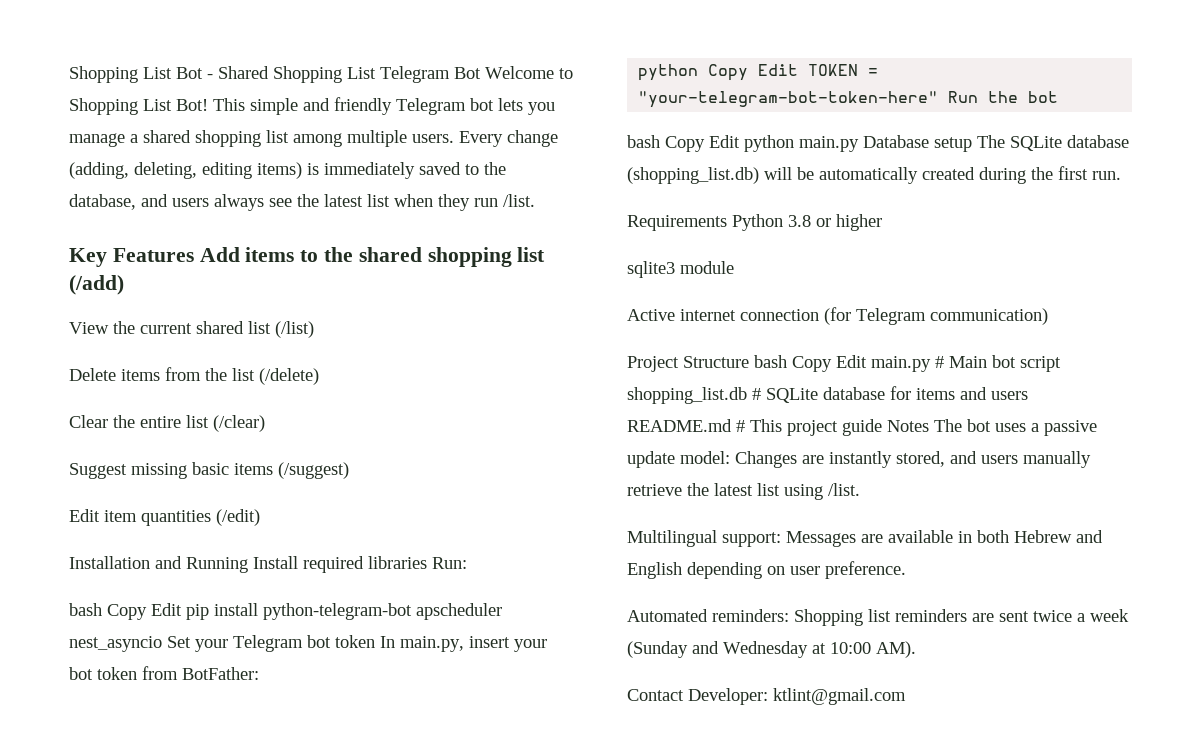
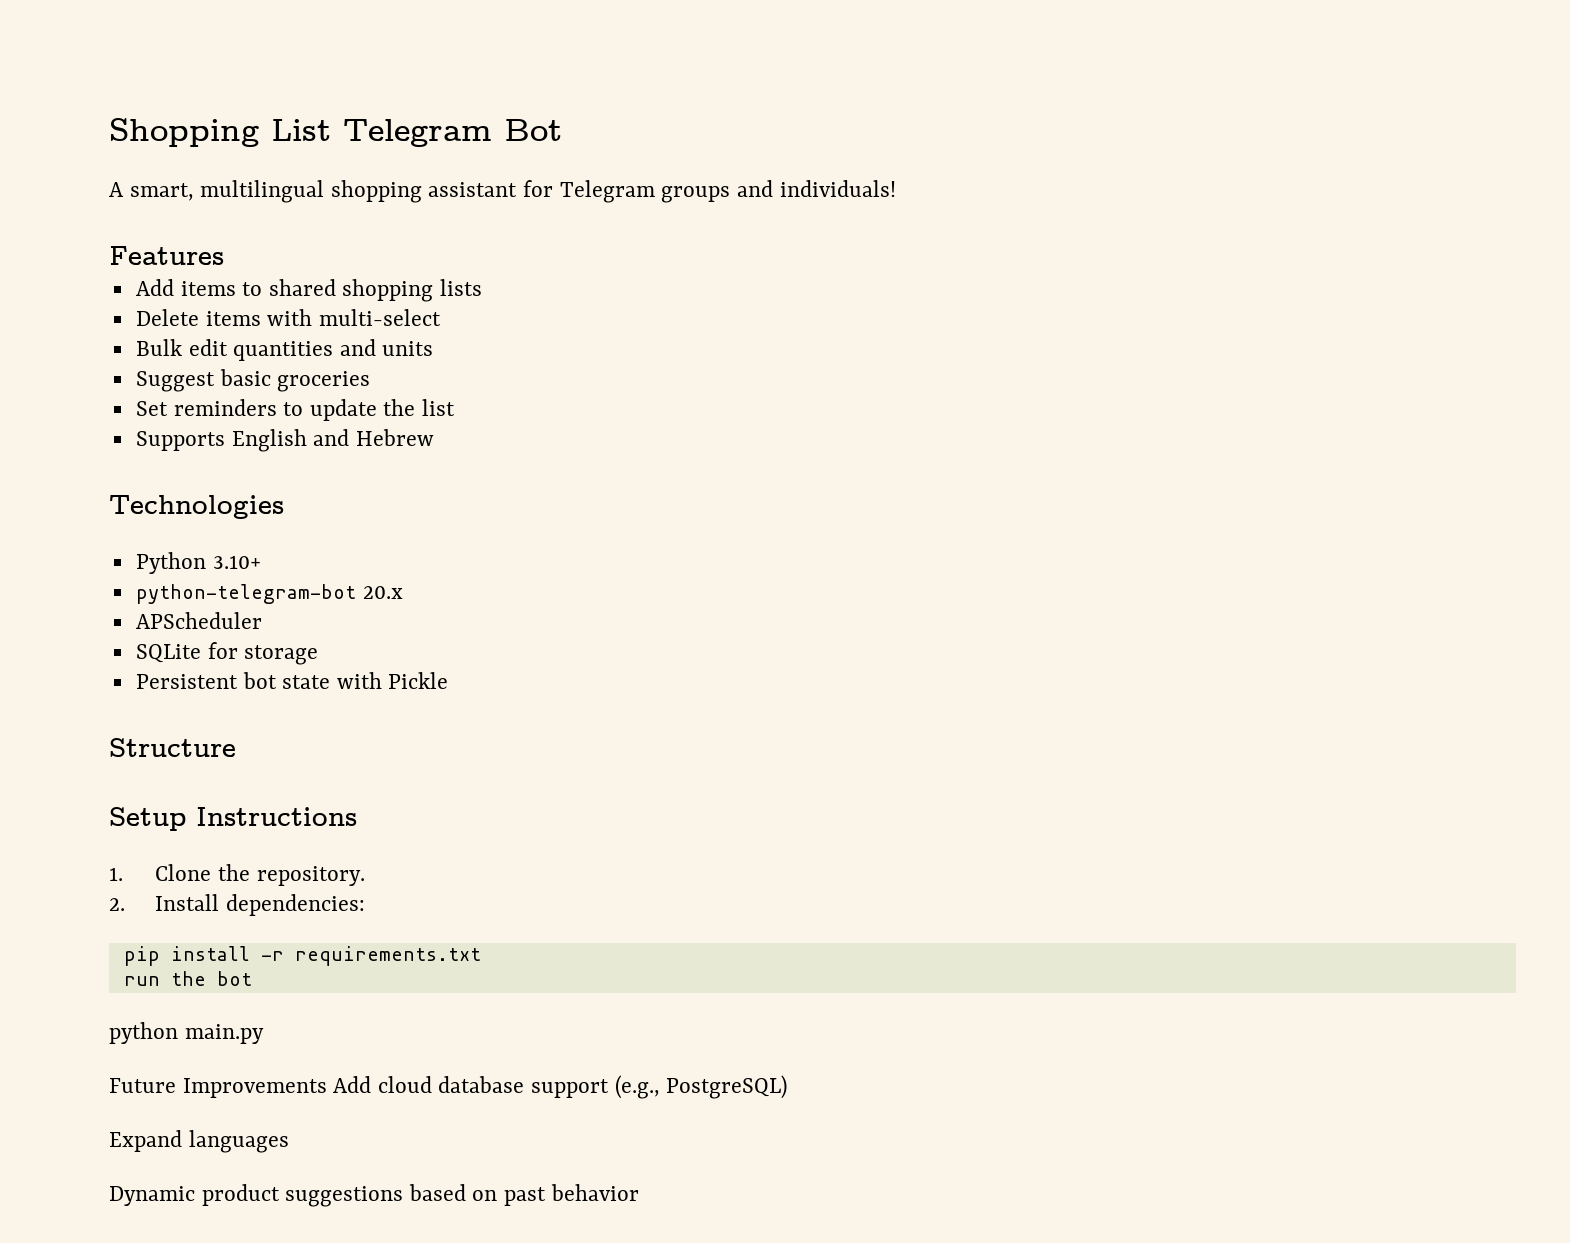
[69,66,573,83] [69,97,555,115] [69,130,558,147] [69,162,506,179] [69,194,535,211] [69,248,107,267] Shopping List Bot - Shared Shopping List Telegram Bot Welcome to Shopping List Bot! This simple and friendly Telegram bot lets you manage a shared shopping list among multiple users. Every change (adding, deleting, editing items) is immediately saved to the database, and users always see the latest list when they run /list. // Key -> [109,118,562,147] [109,180,896,203] Shopping List Telegram Bot // A smart, multilingual shopping assistant for Telegram groups and individuals! //
(194, 255) none -> (224, 255) //
[324,247,546,267] [69,275,124,295] [69,321,314,338] [69,367,319,385] [69,415,265,432] [69,462,349,479] [69,509,260,526] [69,556,467,573] [69,603,502,620] [69,635,547,652] [69,666,259,680] [638,64,879,81] [638,91,979,108] the shared shopping list (/add) // View the current shared list (/list) // Delete items from the list (/delete) // Clear the entire list (/clear) // Suggest missing basic items (/suggest) // Edit item quantities (/edit) // Installation and Running Install required libraries Run: // bash Copy Edit pip install python-telegram-bot apscheduler nest_asyncio Set your Telegram bot token In main.py, insert your bot token from BotFather: // python Copy Edit TOKEN = "your-telegram-bot-token-here" Run -> [268,279,483,302] [135,309,441,326] [135,339,434,361] [135,369,371,392] [135,399,456,421] [135,429,434,452] [109,495,284,519] [135,552,261,574] [135,584,403,604] [135,612,262,629] [135,642,319,665] [135,672,449,689] [109,738,236,757] [109,807,357,831] [109,864,365,886] [109,894,366,916] [123,946,481,966] [123,976,160,986] shared shopping lists // Delete items with multi-select // Bulk edit quantities and units // Suggest basic groceries // Set reminders to update the list // Supports English and Hebrew // Technologies // Python 3.10+ // python-telegram-bot 20.x // APScheduler // SQLite for storage // Persistent bot state with Pickle // Structure // Setup Instructions // 1. Clone the repository. // 2. Install dependencies: // pip install -r requirements.txt // run
[627,135,740,152] bash Copy Edit -> (252, 978) none
[863,135,1129,152] [627,166,1121,184] [627,214,882,231] [627,261,734,278] [627,307,1048,325] [627,355,1061,372] [627,386,1028,404] [627,419,1097,436] [627,451,1091,468] [627,483,860,500] [627,530,1103,547] [627,561,906,579] [627,609,1129,626] [627,641,916,658] [627,688,906,705] Database setup The SQLite database (shopping_list.db) will be automatically created during the first run. // Requirements Python 3.8 or higher // sqlite3 module // Active internet connection (for Telegram communication) // Project Structure bash Copy Edit main.py # Main bot script shopping_list.db # SQLite database for items and users README.md # This project guide Notes The bot uses a passive update model: Changes are instantly stored, and users manually retrieve the latest list using /list. // Multilingual support: Messages are available in both Hebrew and English depending on user preference. // Automated reminders: Shopping list reminders are sent twice a week (Sunday and Wednesday at 10:00 AM). // Contact Developer: ktlint@gmail.com -> [109,1075,788,1099] [109,1130,289,1153] [109,1184,639,1207] // Future Improvements Add cloud database support (e.g., PostgreSQL) // Expand languages // Dynamic product suggestions based on past behavior

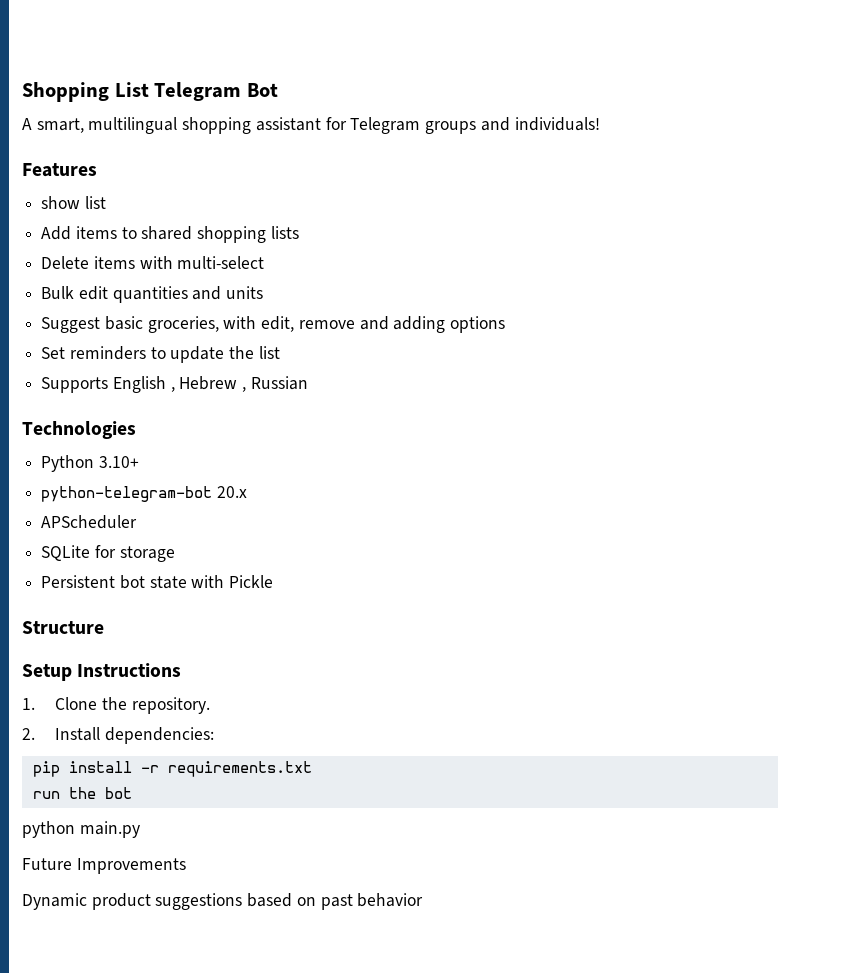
(224, 255) none -> [41,196,106,209] // show list
[277,371,371,392] groceries -> [147,316,506,333] groceries, with edit, remove and adding options
[313,429,350,446] and -> [170,387,175,392] ,
(434, 437) none -> [242,376,308,392] , Russian
[333,1075,788,1099] [109,1130,289,1153] Add cloud database support (e.g., PostgreSQL) // Expand languages -> (186, 866) none

